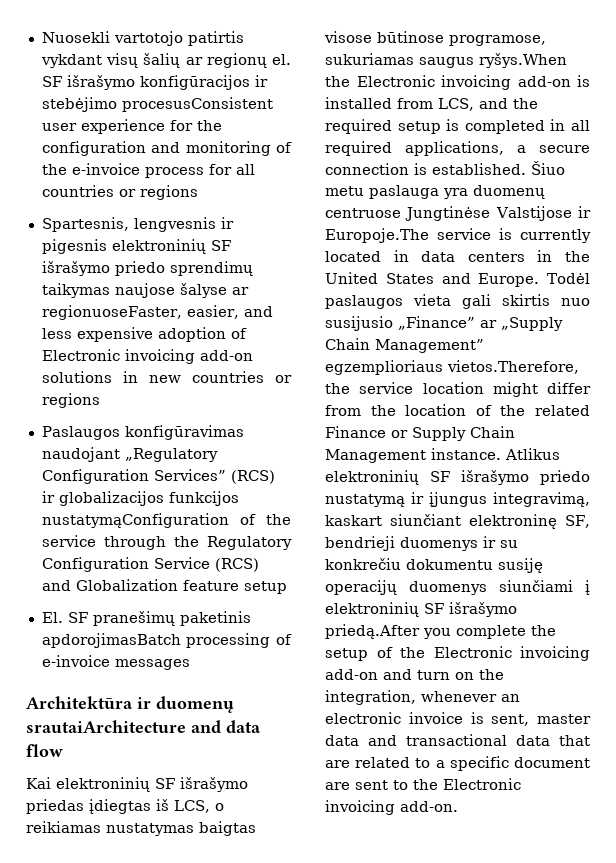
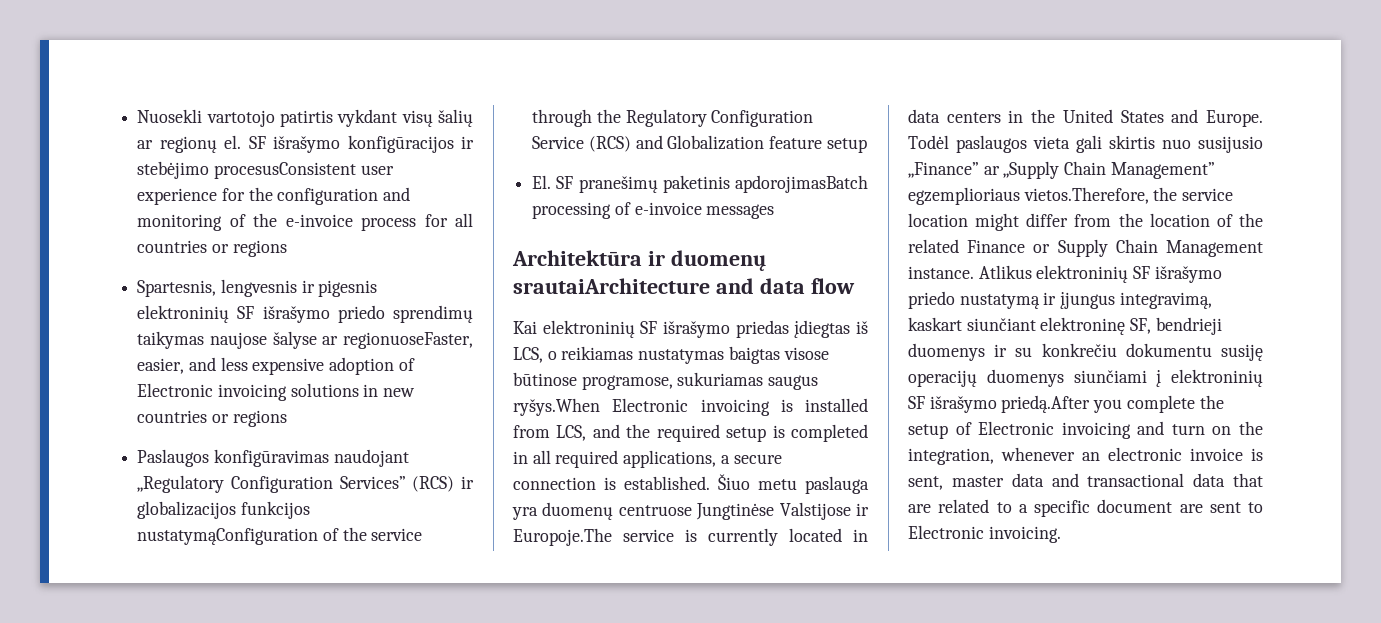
[199,350,253,361] add-on -> (287, 392) none
[325,75,571,90] the Electronic invoicing add-on -> [612,398,770,416] Electronic invoicing
[400,646,590,661] [325,669,378,680] the Electronic invoicing add-on -> [978,421,1131,439] Electronic invoicing
[413,778,521,790] [325,800,458,815] the Electronic invoicing add-on. -> [908,525,1061,543] Electronic invoicing.

